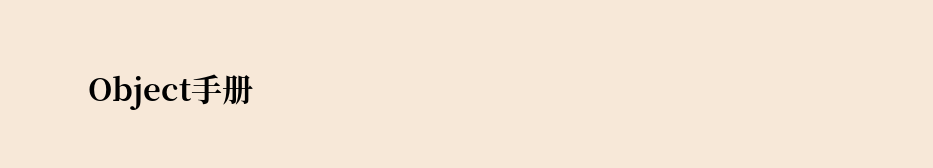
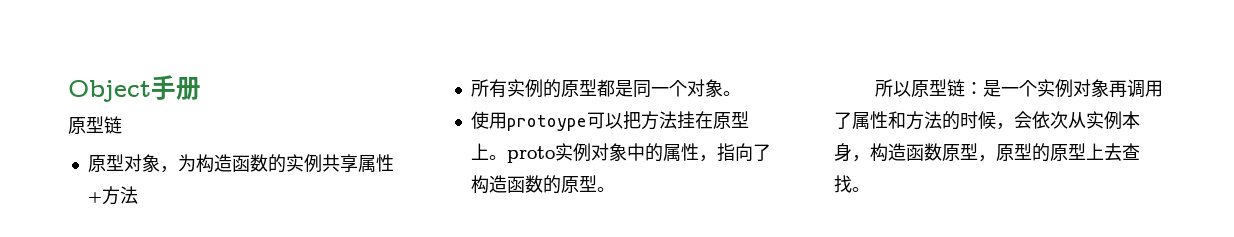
(253, 90) none -> [68,116,122,134] [87,154,394,173] [87,186,138,205] [470,79,741,98] [470,111,749,131] [470,143,771,163] [470,175,615,194] [874,79,1163,98] [834,111,1140,130] [834,143,1140,162] [834,175,870,193] // 原型链 // 原型对象，为构造函数的实例共享属性+方法 // 所有实例的原型都是同一个对象。 // 使用protoype可以把方法挂在原型上。proto实例对象中的属性，指向了构造函数的原型。 // 所以原型链：是一个实例对象再调用了属性和方法的时候，会依次从实例本身，构造函数原型，原型的原型上去查找。

